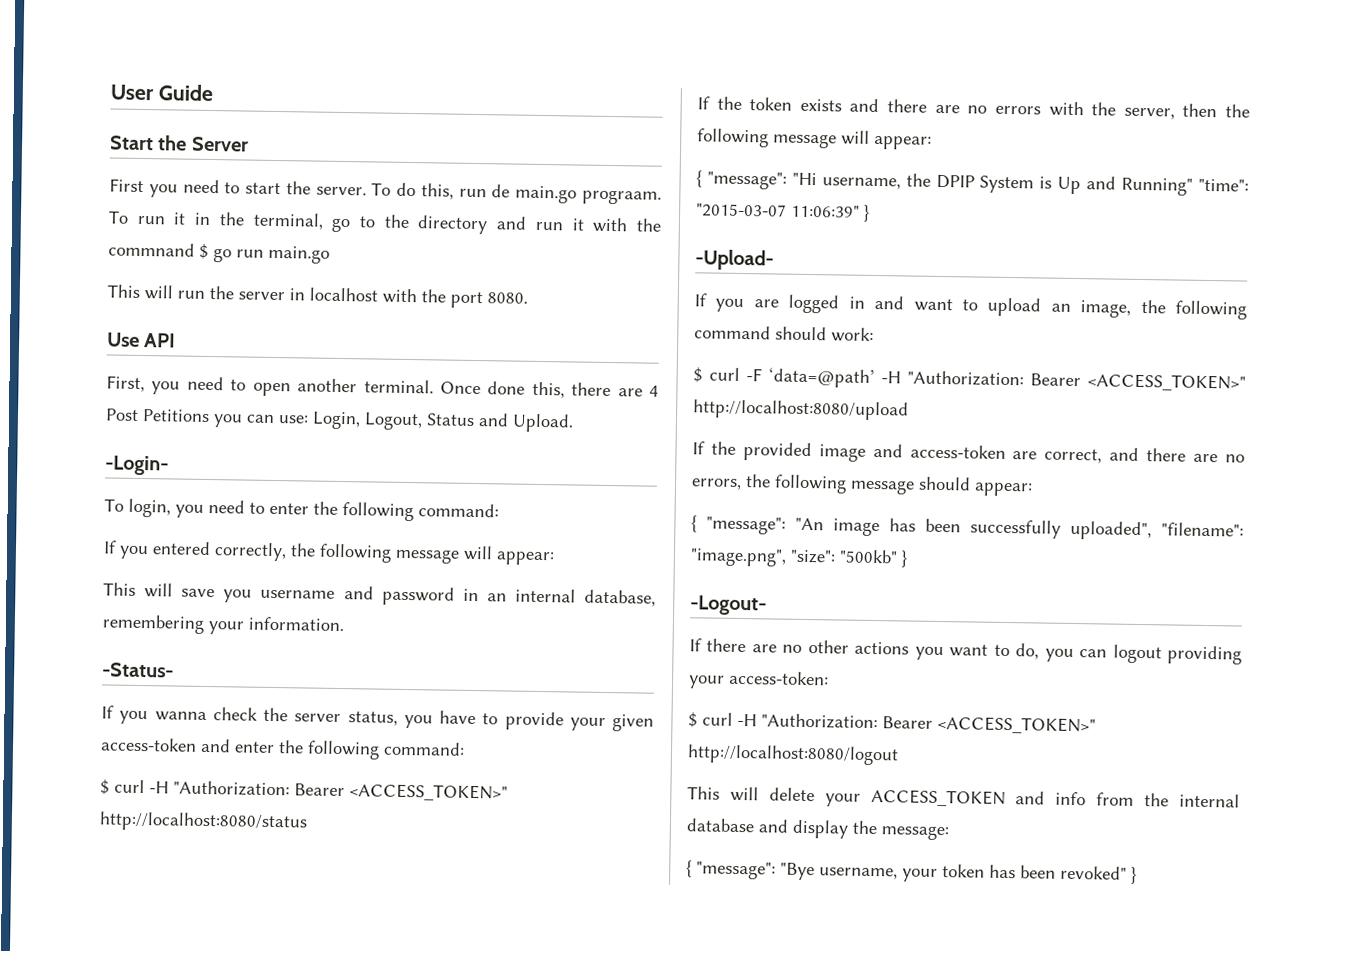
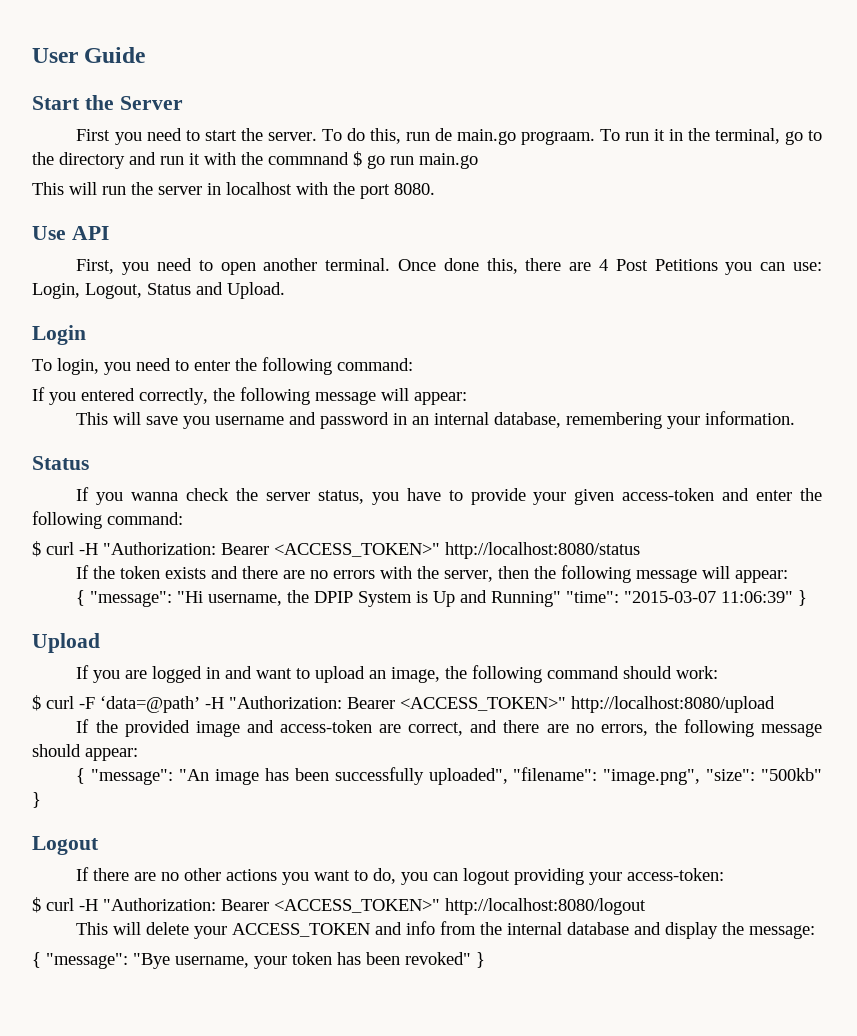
[105,455,169,476] -Login- -> [32,325,86,345] Login
[102,662,174,678] -Status- -> [32,456,89,470] Status
[695,249,774,271] -Upload- -> [32,633,100,653] Upload
[690,595,767,616] -Logout- -> [32,836,99,855] Logout

